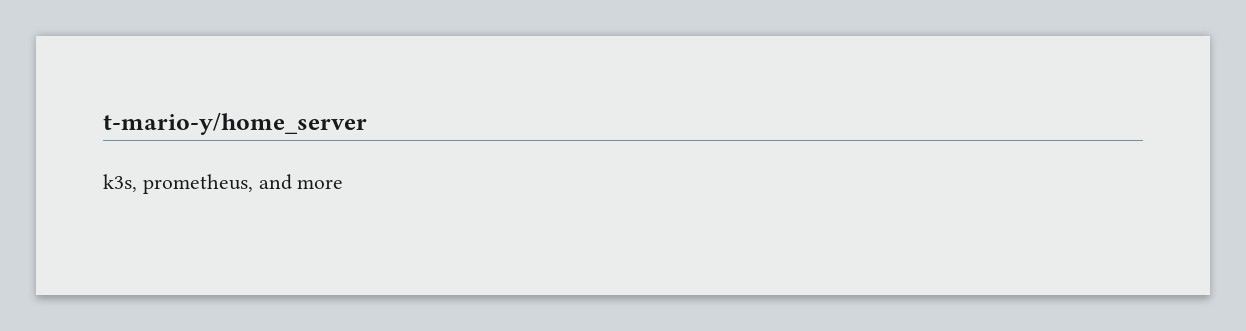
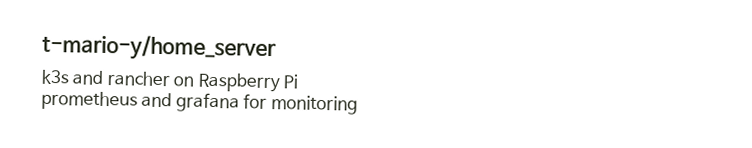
[103,174,344,194] k3s, prometheus, and more -> [41,69,299,93] [41,90,358,115] k3s and rancher on Raspberry Pi // prometheus and grafana for monitoring

